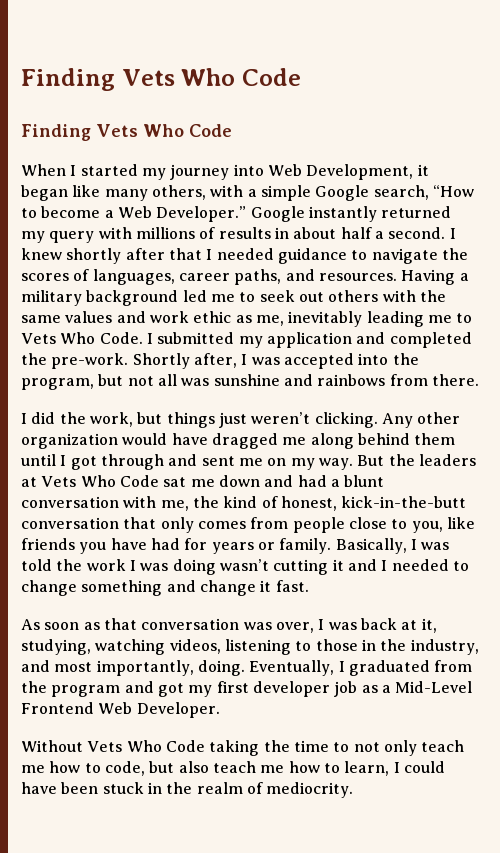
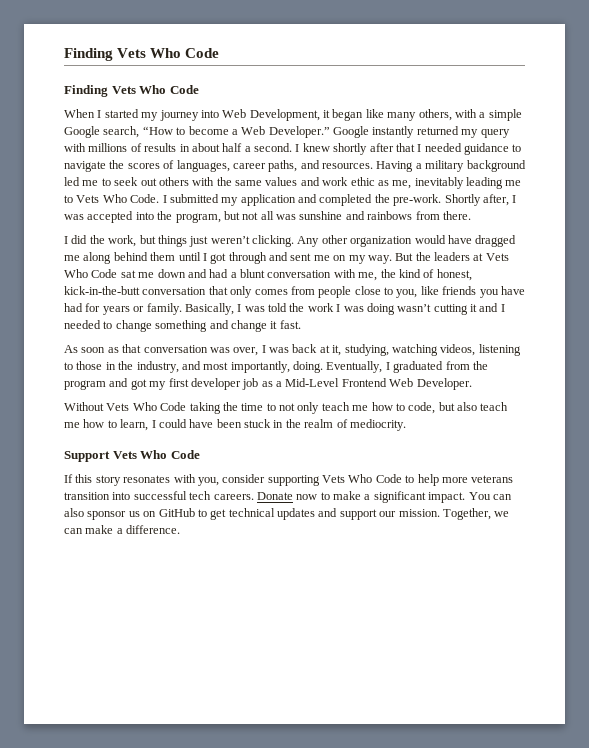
(354, 790) none -> [64,450,200,462] [64,474,514,486] [64,491,512,503] [64,508,510,520] [64,525,181,534] // Support Vets Who Code // If this story resonates with you, consider supporting Vets Who Code to help more veterans transition into successful tech careers. Donate now to make a significant impact. You can also sponsor us on GitHub to get technical updates and support our mission. Together, we can make a difference.

